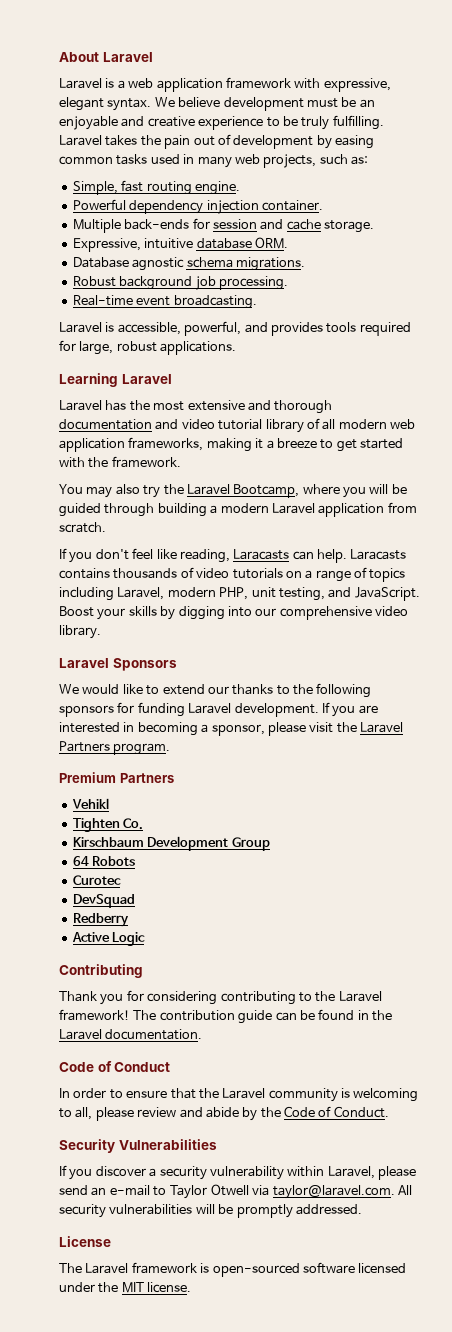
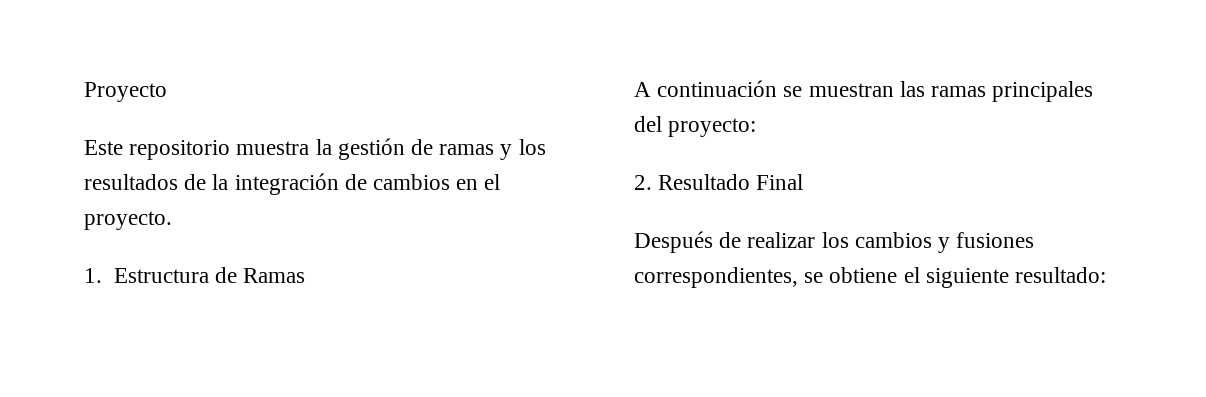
[59,52,153,62] [59,77,391,92] [59,97,375,111] [59,115,384,130] [59,134,374,149] [59,154,368,168] [72,180,240,195] [72,199,323,214] [72,218,374,233] [72,237,288,252] [72,257,305,271] [72,276,288,290] [72,295,257,309] [59,321,411,336] [59,340,237,355] [59,373,172,387] [59,400,333,414] [59,418,415,433] [59,437,403,452] [59,456,181,468] [59,484,407,498] [59,502,417,517] [59,522,106,533] [59,548,407,563] [59,567,406,582] [59,587,420,601] [59,606,408,620] [59,625,101,639] [59,658,177,671] [59,683,372,698] [59,702,378,717] [59,722,403,736] [59,741,171,755] [59,772,174,783] [71,798,109,809] [72,818,144,832] [72,836,270,851] [72,856,136,866] [72,875,121,885] [72,894,135,908] [72,913,129,927] [71,932,146,946] [59,964,143,978] [59,990,382,1005] [59,1009,392,1024] [59,1029,203,1040] [59,1061,171,1072] [59,1088,419,1102] [59,1106,389,1121] [59,1139,217,1153] [59,1165,416,1180] [59,1184,412,1199] [59,1204,362,1218] [59,1236,111,1247] [59,1262,407,1277] [59,1282,192,1293] About Laravel // Laravel is a web application framework with expressive, elegant syntax. We believe development must be an enjoyable and creative experience to be truly fulfilling. Laravel takes the pain out of development by easing common tasks used in many web projects, such as: // Simple, fast routing engine. // Powerful dependency injection container. // Multiple back-ends for session and cache storage. // Expressive, intuitive database ORM. // Database agnostic schema migrations. // Robust background job processing. // Real-time event broadcasting. // Laravel is accessible, powerful, and provides tools required for large, robust applications. // Learning Laravel // Laravel has the most extensive and thorough documentation and video tutorial library of all modern web application frameworks, making it a breeze to get started with the framework. // You may also try the Laravel Bootcamp, where you will be guided through building a modern Laravel application from scratch. // If you don't feel like reading, Laracasts can help. Laracasts contains thousands of video tutorials on a range of topics including Laravel, modern PHP, unit testing, and JavaScript. Boost your skills by digging into our comprehensive video library. // Laravel Sponsors // We would like to extend our thanks to the following sponsors for funding Laravel development. If you are interested in becoming a sponsor, please visit the Laravel Partners program. // Premium Partners // Vehikl // Tighten Co. // Kirschbaum Development Group // 64 Robots // Curotec // DevSquad // Redberry // Active Logic // Contributing // Thank you for considering contributing to the Laravel framework! The contribution guide can be found in the Laravel documentation. // Code of Conduct // In order to ensure that the Laravel community is welcoming to all, please review and abide by the Code of Conduct. // Security Vulnerabilities // If you discover a security vulnerability within Laravel, please send an e-mail to Taylor Otwell via taylor@laravel.com. All security vulnerabilities will be promptly addressed. // License // The Laravel framework is open-sourced software licensed under the MIT license. -> [84,82,167,102] [84,138,546,160] [84,173,501,195] [84,211,172,230] [84,267,305,283] [634,80,1094,102] [634,116,757,137] [634,174,804,190] [634,231,1035,253] [634,267,1107,288] Proyecto // Este repositorio muestra la gestión de ramas y los resultados de la integración de cambios en el proyecto. // 1. Estructura de Ramas // A continuación se muestran las ramas principales del proyecto: // 2. Resultado Final // Después de realizar los cambios y fusiones correspondientes, se obtiene el siguiente resultado:

